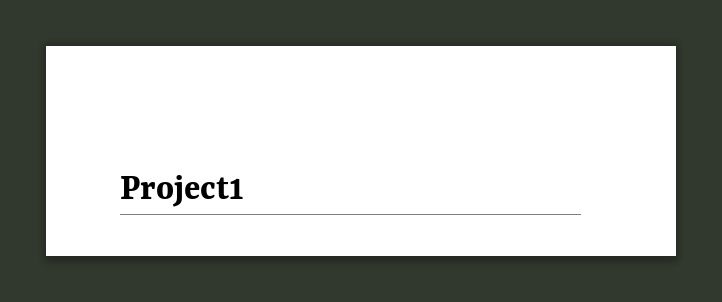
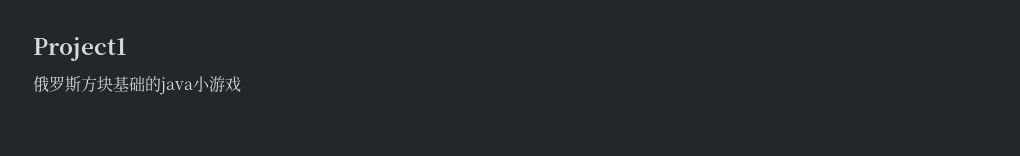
(244, 191) none -> [33,76,241,95] // 俄罗斯方块基础的java小游戏

